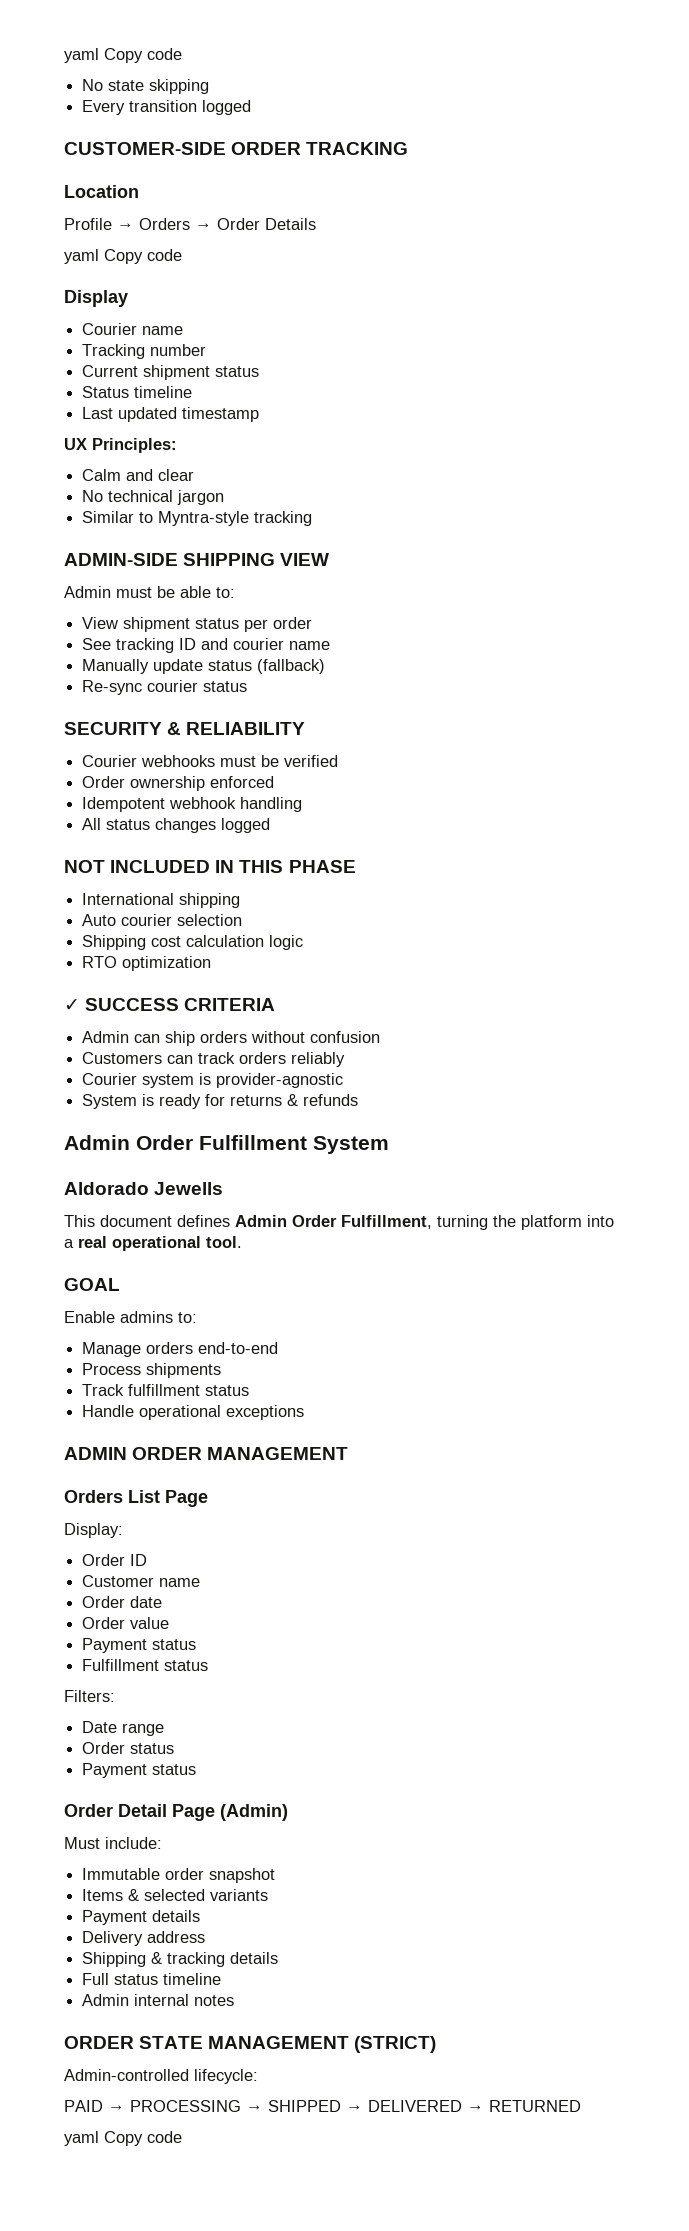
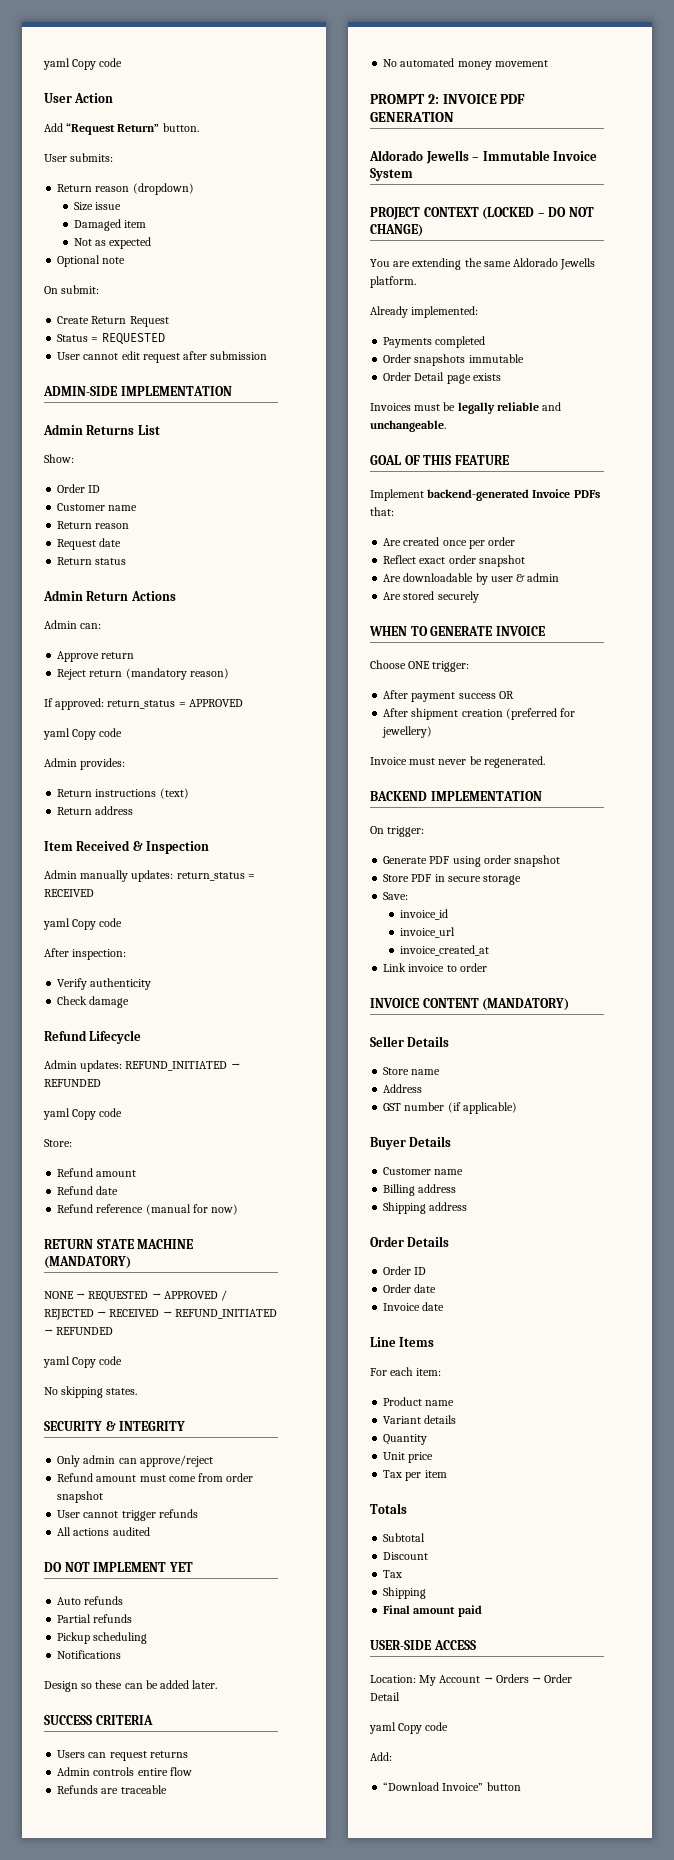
[64,48,182,63] [82,79,210,94] [82,100,252,115] [64,142,409,155] [64,185,139,198] [64,218,316,230] [64,249,182,264] [64,290,128,307] [82,323,184,335] [82,344,207,359] [82,365,260,380] [82,386,193,398] [82,407,260,422] [64,438,177,453] [82,469,195,481] [82,490,225,505] [82,511,313,526] yaml Copy code // No state skipping // Every transition logged // CUSTOMER-SIDE ORDER TRACKING // Location // Profile → Orders → Order Details // yaml Copy code // Display // Courier name // Tracking number // Current shipment status // Status timeline // Last updated timestamp // UX Principles: // Calm and clear // No technical jargon // Similar to Myntra-style tracking -> [43,58,123,70] [44,93,114,103] [44,123,199,135] [44,153,114,162] [57,183,194,195] [73,202,121,211] [73,219,146,231] [73,237,152,249] [57,255,126,267] [44,285,100,294] [57,316,169,327] [57,333,165,345] [57,351,268,363] yaml Copy code // User Action // Add “Request Return” button. // User submits: // Return reason (dropdown) // Size issue // Damaged item // Not as expected // Optional note // On submit: // Create Return Request // Status = REQUESTED // User cannot edit request after submission
[183,553,330,566] [64,586,235,598] [82,617,313,632] [82,638,331,653] [82,659,326,674] [82,680,248,695] [64,722,306,735] [82,755,339,767] [82,776,275,791] [82,797,303,812] [82,818,271,833] [64,860,356,873] [82,893,241,908] [82,914,243,926] [82,935,304,950] [82,956,212,971] [64,998,276,1011] [82,1031,381,1046] [82,1052,346,1067] [82,1073,344,1088] [82,1094,359,1109] [64,1135,389,1154] [64,1182,224,1195] [64,1215,614,1230] [64,1236,242,1251] [64,1278,120,1291] [64,1311,197,1323] [82,1342,279,1357] [82,1363,222,1378] [82,1384,250,1396] [82,1405,305,1420] [64,1447,349,1460] [64,1490,208,1507] [64,1523,123,1538] [82,1554,148,1566] [82,1575,201,1587] [82,1596,163,1608] [82,1617,170,1629] [82,1638,197,1653] [82,1659,209,1671] [64,1690,115,1702] [82,1721,165,1736] [82,1742,175,1754] [82,1763,197,1778] [64,1804,288,1821] [64,1837,162,1849] [82,1868,276,1883] [82,1889,269,1901] [82,1910,201,1925] [82,1931,206,1946] [82,1952,279,1967] [82,1973,222,1985] [82,1994,235,2006] [64,2036,437,2053] [64,2069,258,2084] [64,2100,581,2112] [64,2131,182,2146] SHIPPING VIEW // Admin must be able to: // View shipment status per order // See tracking ID and courier name // Manually update status (fallback) // Re-sync courier status // SECURITY & RELIABILITY // Courier webhooks must be verified // Order ownership enforced // Idempotent webhook handling // All status changes logged // NOT INCLUDED IN THIS PHASE // International shipping // Auto courier selection // Shipping cost calculation logic // RTO optimization // ✓ SUCCESS CRITERIA // Admin can ship orders without confusion // Customers can track orders reliably // Courier system is provider-agnostic // System is ready for returns & refunds // Admin Order Fulfillment System // Aldorado Jewells // This document defines Admin Order Fulfillment, turning the platform into a real operational tool. // GOAL // Enable admins to: // Manage orders end-to-end // Process shipments // Track fulfillment status // Handle operational exceptions // ADMIN ORDER MANAGEMENT // Orders List Page // Display: // Order ID // Customer name // Order date // Order value // Payment status // Fulfillment status // Filters: // Date range // Order status // Payment status // Order Detail Page (Admin) // Must include: // Immutable order snapshot // Items & selected variants // Payment details // Delivery address // Shipping & tracking details // Full status timeline // Admin internal notes // ORDER STATE MANAGEMENT (STRICT) // Admin-controlled lifecycle: // PAID → PROCESSING → SHIPPED → DELIVERED → RETURNED // yaml Copy code -> [120,386,232,396] [43,424,160,435] [44,454,74,463] [57,484,101,493] [57,503,138,511] [57,521,130,529] [57,538,122,550] [57,557,127,565] [43,590,176,601] [44,620,102,629] [57,651,135,662] [57,668,229,680] [44,698,243,710] [43,728,123,740] [44,758,126,770] [57,788,189,799] [57,806,134,815] [44,840,210,854] [44,870,255,882] [44,889,94,897] [43,918,123,930] [44,948,127,960] [57,978,152,990] [57,996,130,1008] [44,1030,142,1044] [44,1060,240,1072] [44,1079,101,1087] [43,1108,123,1120] [44,1139,72,1147] [57,1168,137,1177] [57,1186,119,1195] [57,1204,239,1215] [44,1239,194,1249] [44,1256,131,1269] [44,1290,228,1302] [44,1309,277,1320] [44,1327,114,1335] [43,1356,123,1368] [44,1386,138,1398] [44,1421,186,1431] [57,1455,213,1467] [57,1473,254,1482] [57,1491,104,1503] [57,1509,198,1521] [57,1527,150,1536] [44,1562,193,1572] [57,1596,124,1605] [57,1614,133,1623] [57,1632,148,1644] [57,1650,122,1659] [44,1680,218,1692] [44,1715,153,1725] [57,1750,188,1761] [57,1767,192,1776] [57,1785,167,1794] [383,58,548,70] [370,94,526,104] [370,112,454,122] [369,150,598,164] [370,168,413,181] [370,207,594,220] [370,224,423,237] [370,258,596,270] [370,276,416,288] [370,306,479,318] [383,336,486,348] [383,354,524,366] [383,372,501,384] [370,402,562,414] [370,420,446,432] [370,455,509,465] [370,489,600,501] [370,507,394,516] [383,537,516,549] [383,555,525,567] [383,573,560,585] [383,591,479,603] [369,626,545,636] [370,660,470,672] [383,690,514,702] [383,708,576,720] [382,726,433,738] [370,756,545,768] [370,791,542,801] [370,826,425,837] [383,855,561,867] [383,874,522,885] [383,892,409,900] [399,909,448,920] [399,927,455,938] [399,945,489,956] [383,963,487,972] [370,998,570,1011] [370,1036,450,1047] [383,1067,441,1075] [383,1084,423,1093] [383,1102,517,1114] [370,1136,452,1150] [383,1167,464,1175] [383,1184,457,1196] [383,1202,468,1214] [370,1236,450,1247] [383,1266,427,1275] [383,1284,437,1293] [383,1302,445,1311] [370,1337,435,1347] [370,1367,442,1376] [383,1397,455,1406] [383,1415,457,1424] [383,1434,428,1445] [383,1452,434,1463] [383,1470,447,1481] [370,1503,407,1514] [383,1533,426,1542] [383,1552,429,1560] [383,1570,403,1578] [383,1587,427,1599] [383,1605,482,1617] [370,1640,476,1650] [370,1674,573,1686] [370,1692,400,1701] [369,1722,449,1734] [370,1752,392,1761] [383,1782,521,1791] IMPLEMENTATION // Admin Returns List // Show: // Order ID // Customer name // Return reason // Request date // Return status // Admin Return Actions // Admin can: // Approve return // Reject return (mandatory reason) // If approved: return_status = APPROVED // yaml Copy code // Admin provides: // Return instructions (text) // Return address // Item Received & Inspection // Admin manually updates: return_status = RECEIVED // yaml Copy code // After inspection: // Verify authenticity // Check damage // Refund Lifecycle // Admin updates: REFUND_INITIATED → REFUNDED // yaml Copy code // Store: // Refund amount // Refund date // Refund reference (manual for now) // RETURN STATE MACHINE (MANDATORY) // NONE → REQUESTED → APPROVED / REJECTED → RECEIVED → REFUND_INITIATED → REFUNDED // yaml Copy code // No skipping states. // SECURITY & INTEGRITY // Only admin can approve/reject // Refund amount must come from order snapshot // User cannot trigger refunds // All actions audited // DO NOT IMPLEMENT YET // Auto refunds // Partial refunds // Pickup scheduling // Notifications // Design so these can be added later. // SUCCESS CRITERIA // Users can request returns // Admin controls entire flow // Refunds are traceable // No automated money movement // PROMPT 2: INVOICE PDF GENERATION // Aldorado Jewells – Immutable Invoice System // PROJECT CONTEXT (LOCKED – DO NOT CHANGE) // You are extending the same Aldorado Jewells platform. // Already implemented: // Payments completed // Order snapshots immutable // Order Detail page exists // Invoices must be legally reliable and unchangeable. // GOAL OF THIS FEATURE // Implement backend-generated Invoice PDFs that: // Are created once per order // Reflect exact order snapshot // Are downloadable by user & admin // Are stored securely // WHEN TO GENERATE INVOICE // Choose ONE trigger: // After payment success OR // After shipment creation (preferred for jewellery) // Invoice must never be regenerated. // BACKEND IMPLEMENTATION // On trigger: // Generate PDF using order snapshot // Store PDF in secure storage // Save: // invoice_id // invoice_url // invoice_created_at // Link invoice to order // INVOICE CONTENT (MANDATORY) // Seller Details // Store name // Address // GST number (if applicable) // Buyer Details // Customer name // Billing address // Shipping address // Order Details // Order ID // Order date // Invoice date // Line Items // For each item: // Product name // Variant details // Quantity // Unit price // Tax per item // Totals // Subtotal // Discount // Tax // Shipping // Final amount paid // USER-SIDE ACCESS // Location: My Account → Orders → Order Detail // yaml Copy code // Add: // “Download Invoice” button

